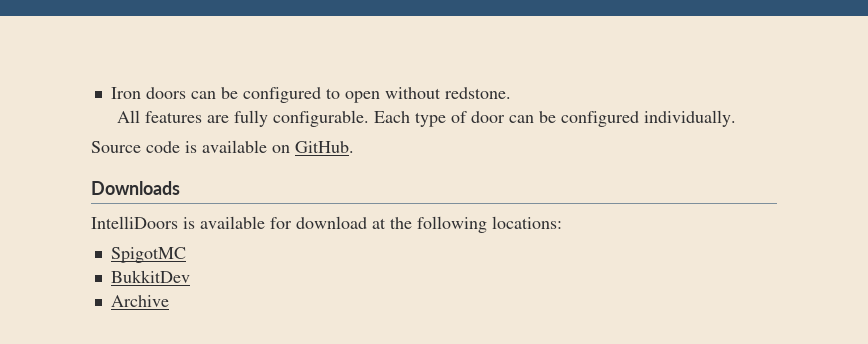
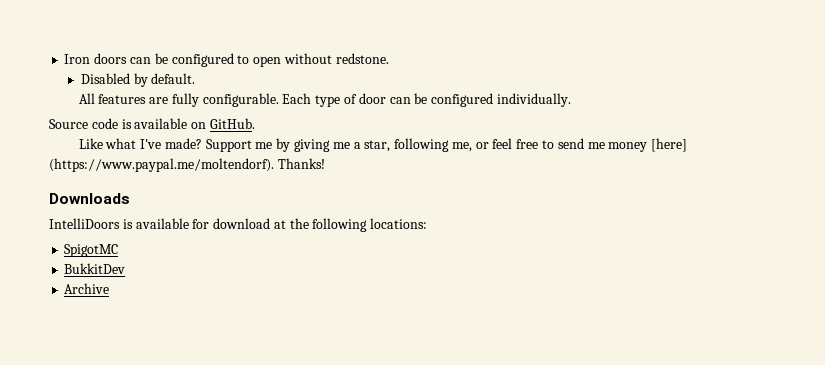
(511, 93) none -> [80,73,196,87] // Disabled by default.
(354, 147) none -> [78,138,688,152] [49,158,325,172] // Like what I've made? Support me by giving me a star, following me, or feel free to send me money [here] (https://www.paypal.me/moltendorf). Thanks!

